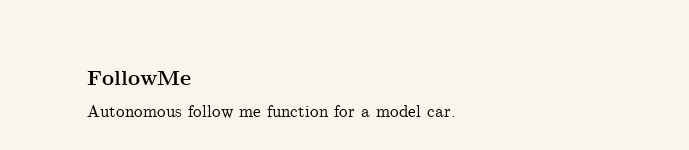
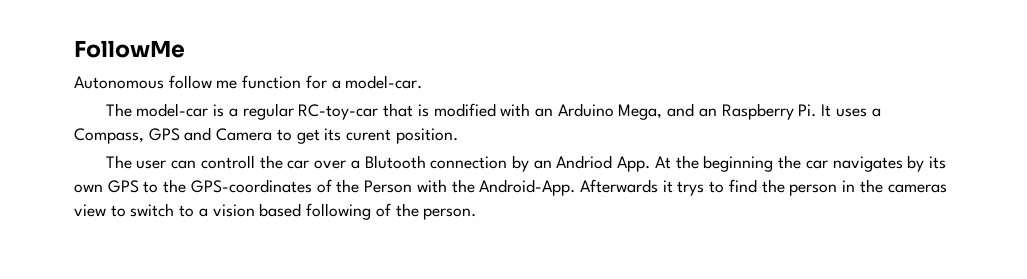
[376,105,456,117] model car. -> [345,75,423,89] [105,103,881,120] [74,127,458,144] [105,155,946,172] [74,179,947,196] [74,203,477,220] model-car. // The model-car is a regular RC-toy-car that is modified with an Arduino Mega, and an Raspberry Pi. It uses a Compass, GPS and Camera to get its curent position. // The user can controll the car over a Blutooth connection by an Andriod App. At the beginning the car navigates by its own GPS to the GPS-coordinates of the Person with the Android-App. Afterwards it trys to find the person in the cameras view to switch to a vision based following of the person.

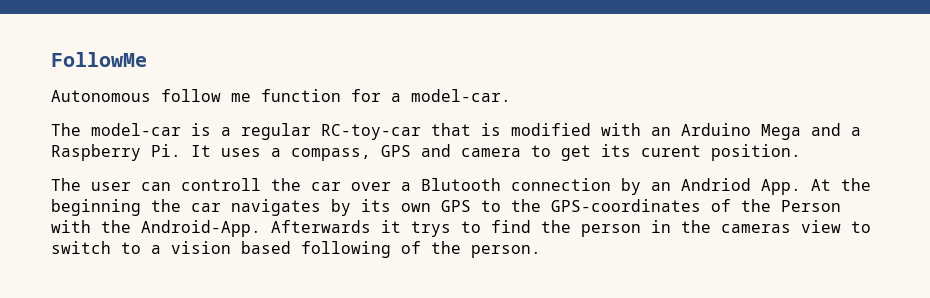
[618,103,717,120] Mega, and an -> [761,123,861,140] Mega and a
[74,128,144,144] Compass, -> [291,148,371,161] compass,
[216,128,273,141] Camera -> [461,148,521,157] camera

